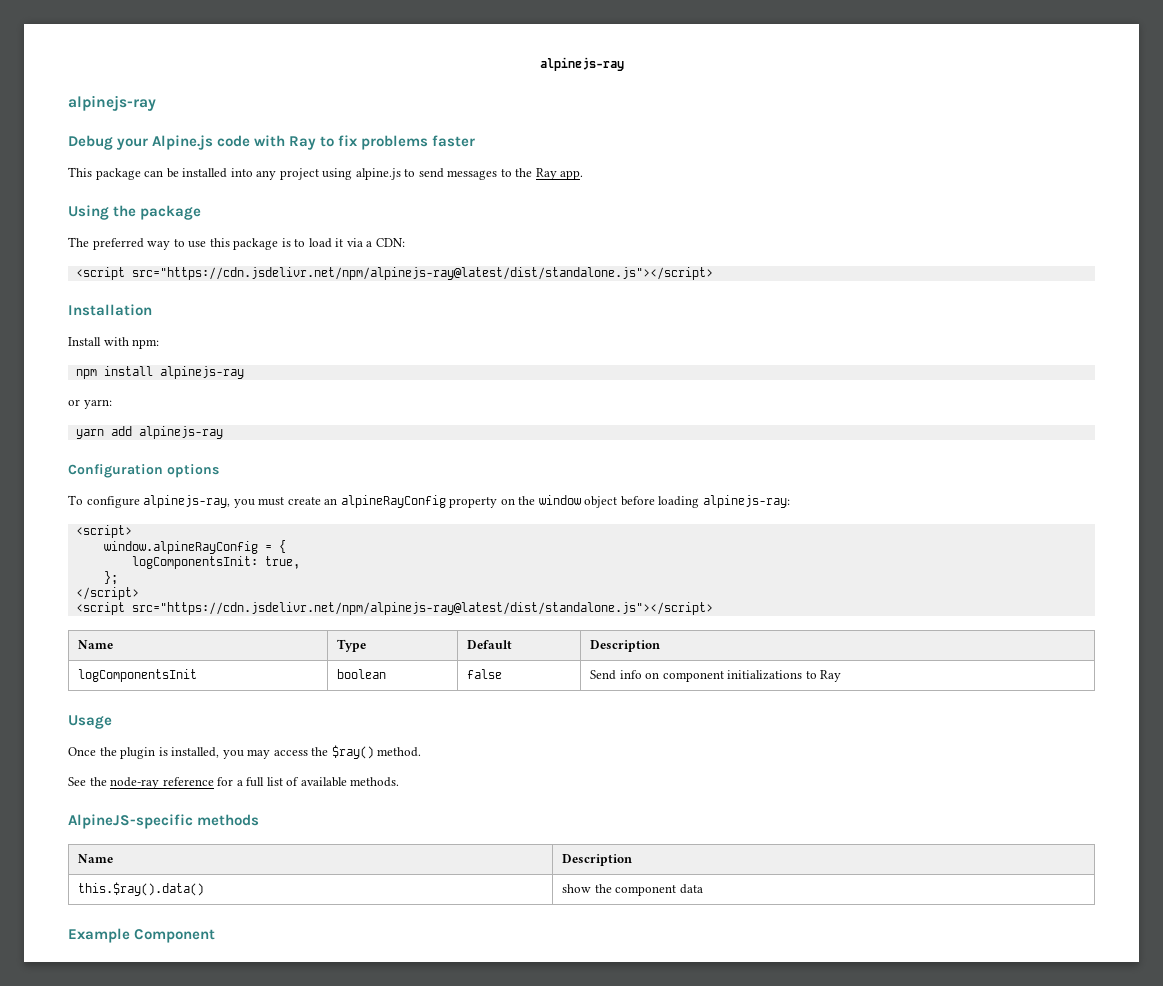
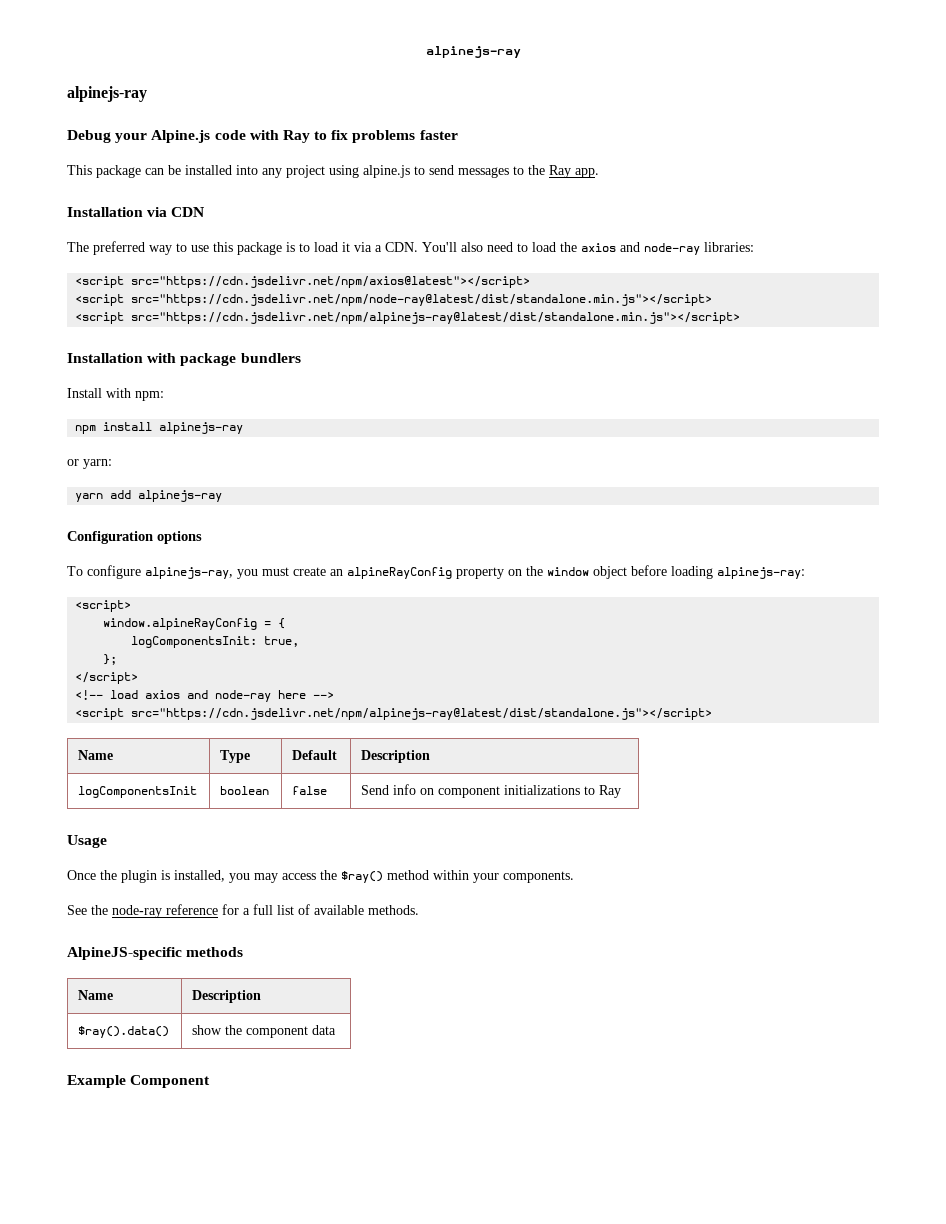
[68,205,202,220] Using the package -> [67,207,205,217] Installation via CDN
[375,238,405,247] [75,267,713,280] [68,304,152,316] CDN: // <script src="https://cdn.jsdelivr.net/npm/alpinejs-ray@latest/dist/standalone.js"></script> // Installation -> [385,242,754,255] [75,276,531,288] [75,294,713,306] [75,312,741,324] [67,353,301,366] CDN. You'll also need to load the axios and node-ray libraries: // <script src="https://cdn.jsdelivr.net/npm/axios@latest"></script> // <script src="https://cdn.jsdelivr.net/npm/node-ray@latest/dist/standalone.min.js"></script> // <script src="https://cdn.jsdelivr.net/npm/alpinejs-ray@latest/dist/standalone.min.js"></script> // Installation with package bundlers
(139, 593) none -> [75,690,335,702] // <!-- load axios and node-ray here -->
[377,747,422,757] method. -> [387,870,574,883] method within your components.
[78,882,205,896] this.$ray().data() -> [78,1026,170,1038] $ray().data()

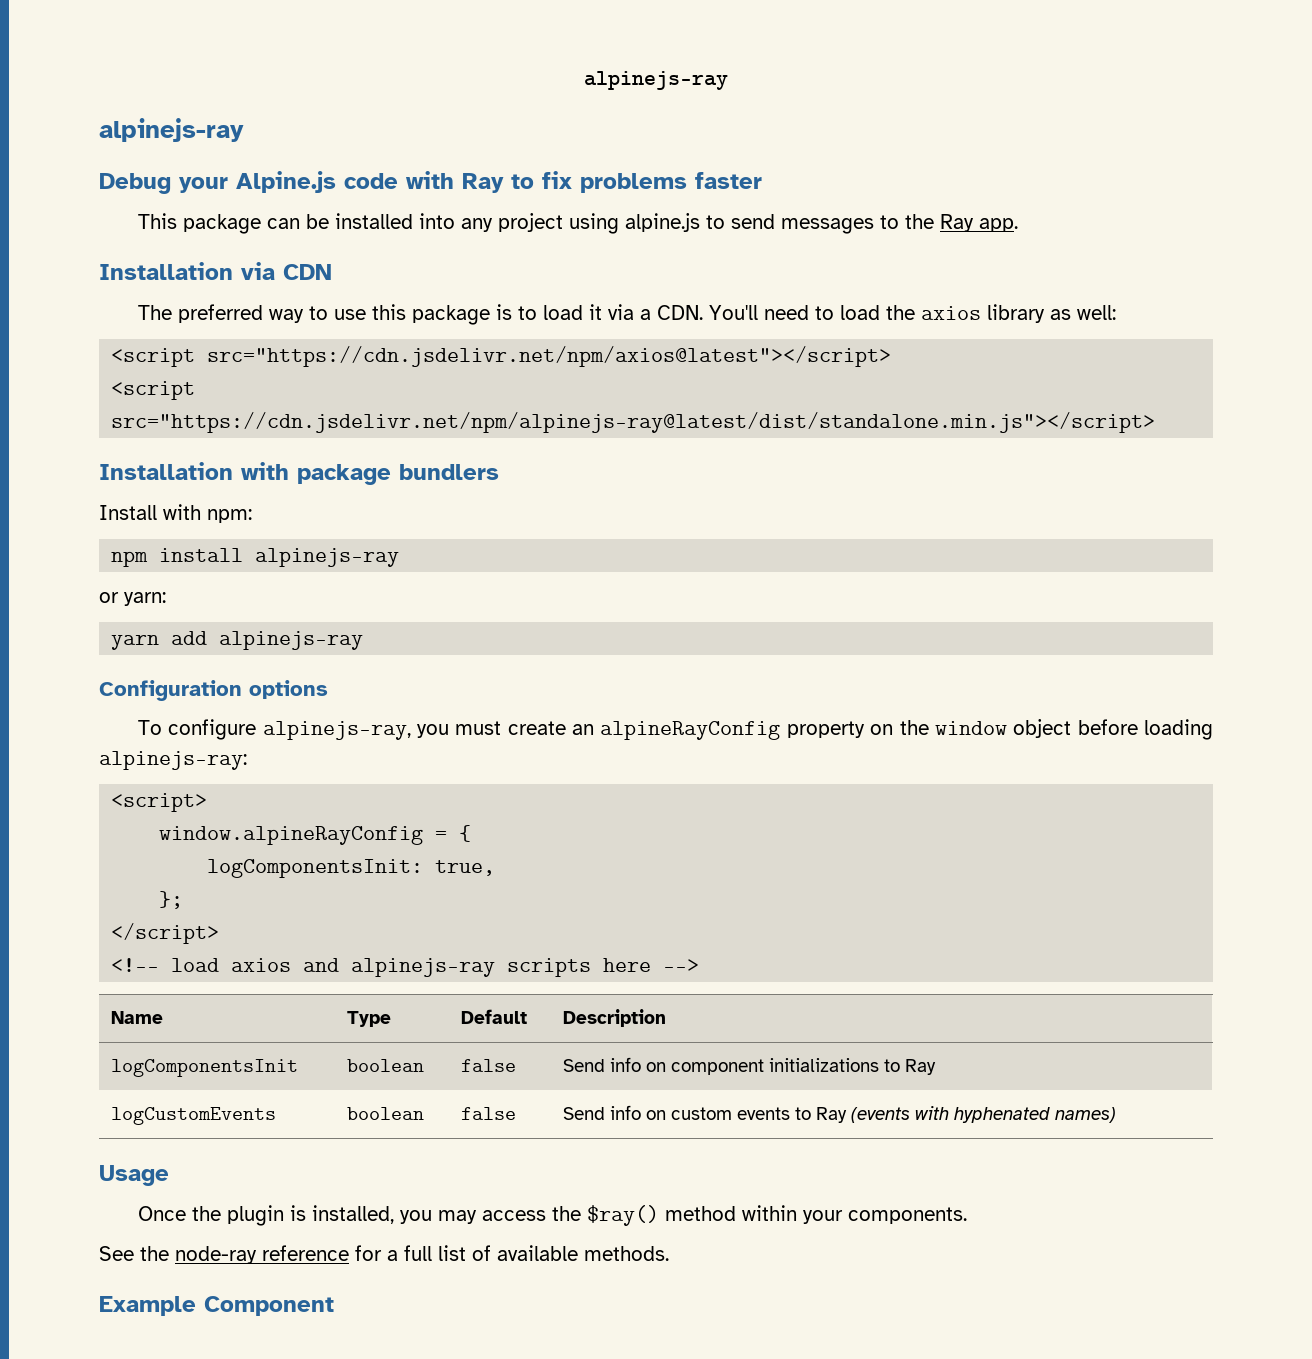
[461,242,483,252] also -> (758, 312) none
[620,242,754,255] and node-ray libraries: -> [986,304,1116,323] library as well:
[75,294,713,306] // <script src="https://cdn.jsdelivr.net/npm/node-ray@latest/dist/standalone.min.js"></script> -> (892, 356) none
[215,690,272,702] node-ray -> [351,958,592,977] alpinejs-ray scripts
[75,708,713,720] // <script src="https://cdn.jsdelivr.net/npm/alpinejs-ray@latest/dist/standalone.js"></script> -> (700, 965) none
(622, 791) none -> [111,1107,277,1125] [347,1107,425,1120] [461,1107,517,1120] [563,1105,1117,1123] // logCustomEvents | boolean | false | Send info on custom events to Ray (events with hyphenated names)
[67,947,244,960] [78,990,114,1000] [192,990,262,1003] [78,1026,170,1038] [192,1025,337,1038] // AlpineJS-specific methods // Name | Description // $ray().data() | show the component data -> (669, 1253) none

